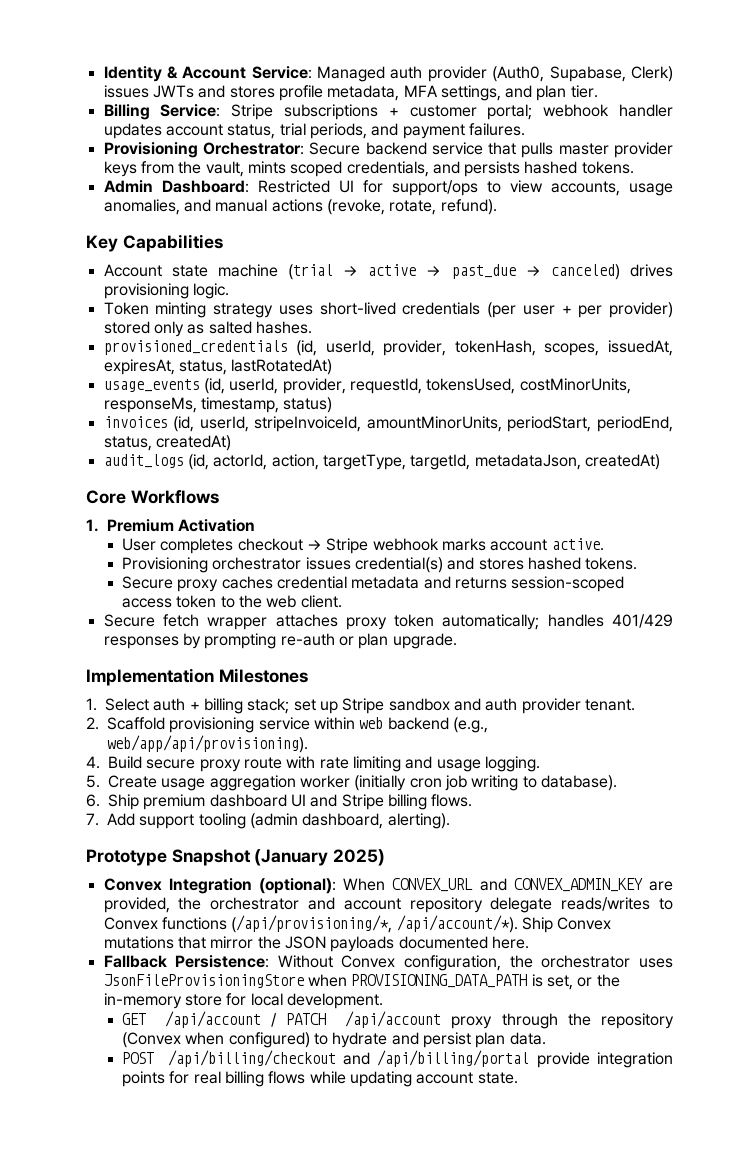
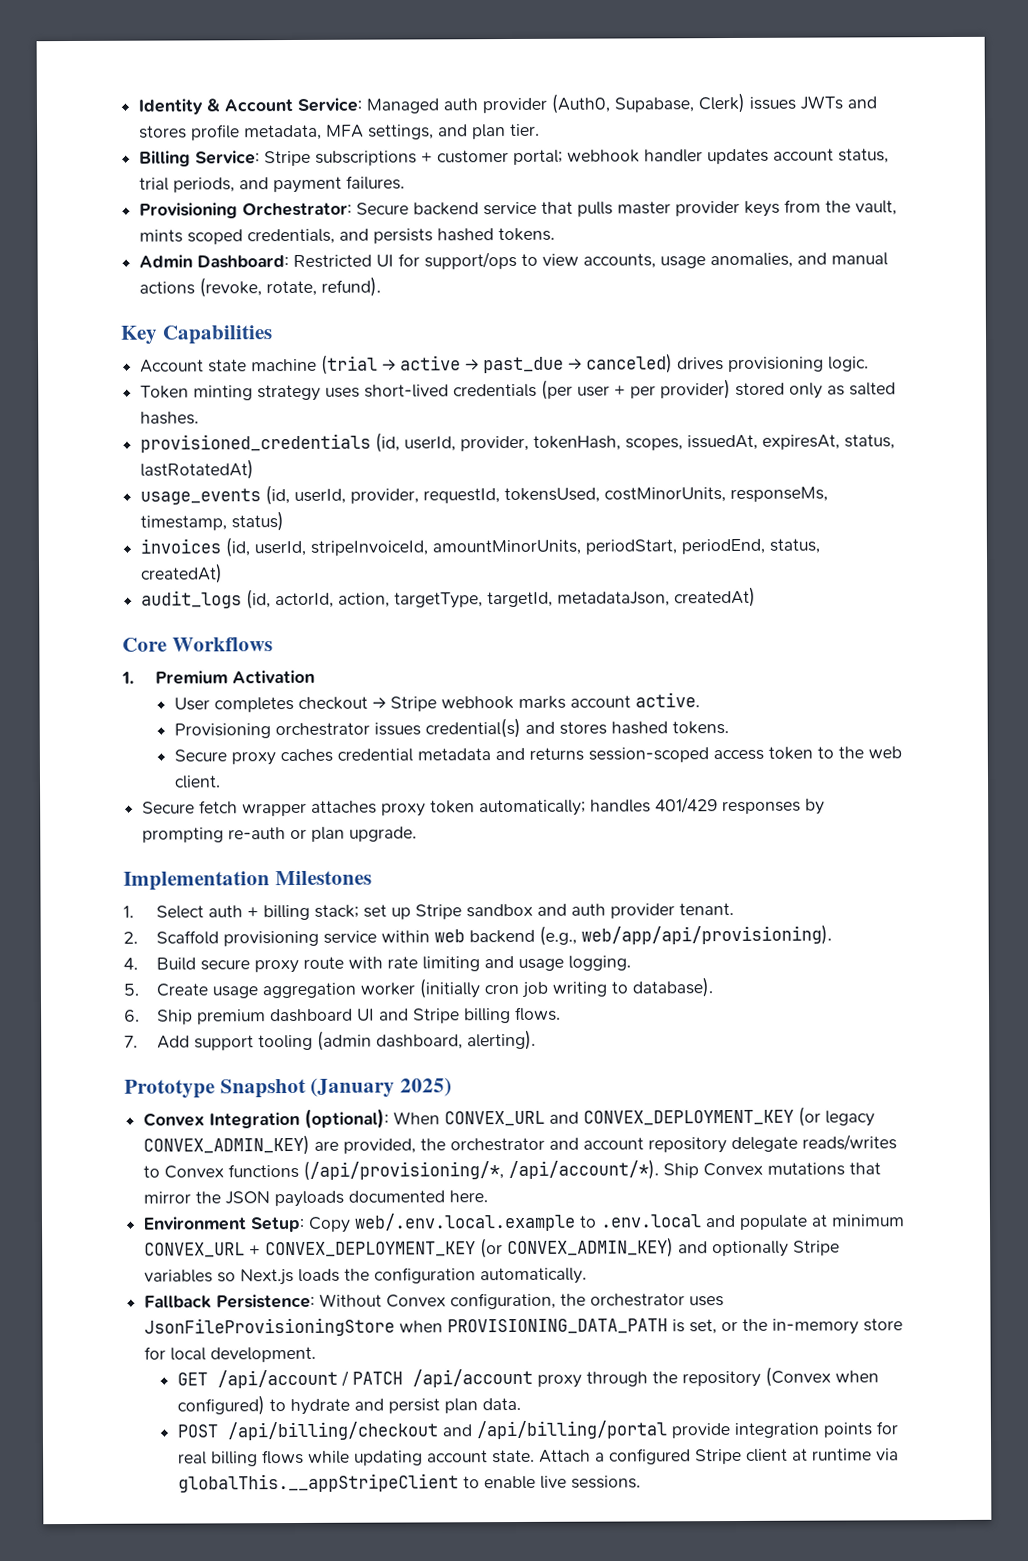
[513,878,643,892] CONVEX_ADMIN_KEY -> [583,1106,876,1127] [143,1134,311,1156] CONVEX_DEPLOYMENT_KEY (or legacy CONVEX_ADMIN_KEY)
(529, 942) none -> [143,1212,906,1233] [144,1237,841,1259] [144,1267,588,1286] // Environment Setup: Copy web/.env.local.example to .env.local and populate at minimum CONVEX_URL + CONVEX_DEPLOYMENT_KEY (or CONVEX_ADMIN_KEY) and optionally Stripe variables so Next.js loads the configuration automatically.
(518, 1078) none -> [539,1448,900,1465] [178,1473,642,1493] Attach a configured Stripe client at runtime via globalThis.__appStripeClient to enable live sessions.

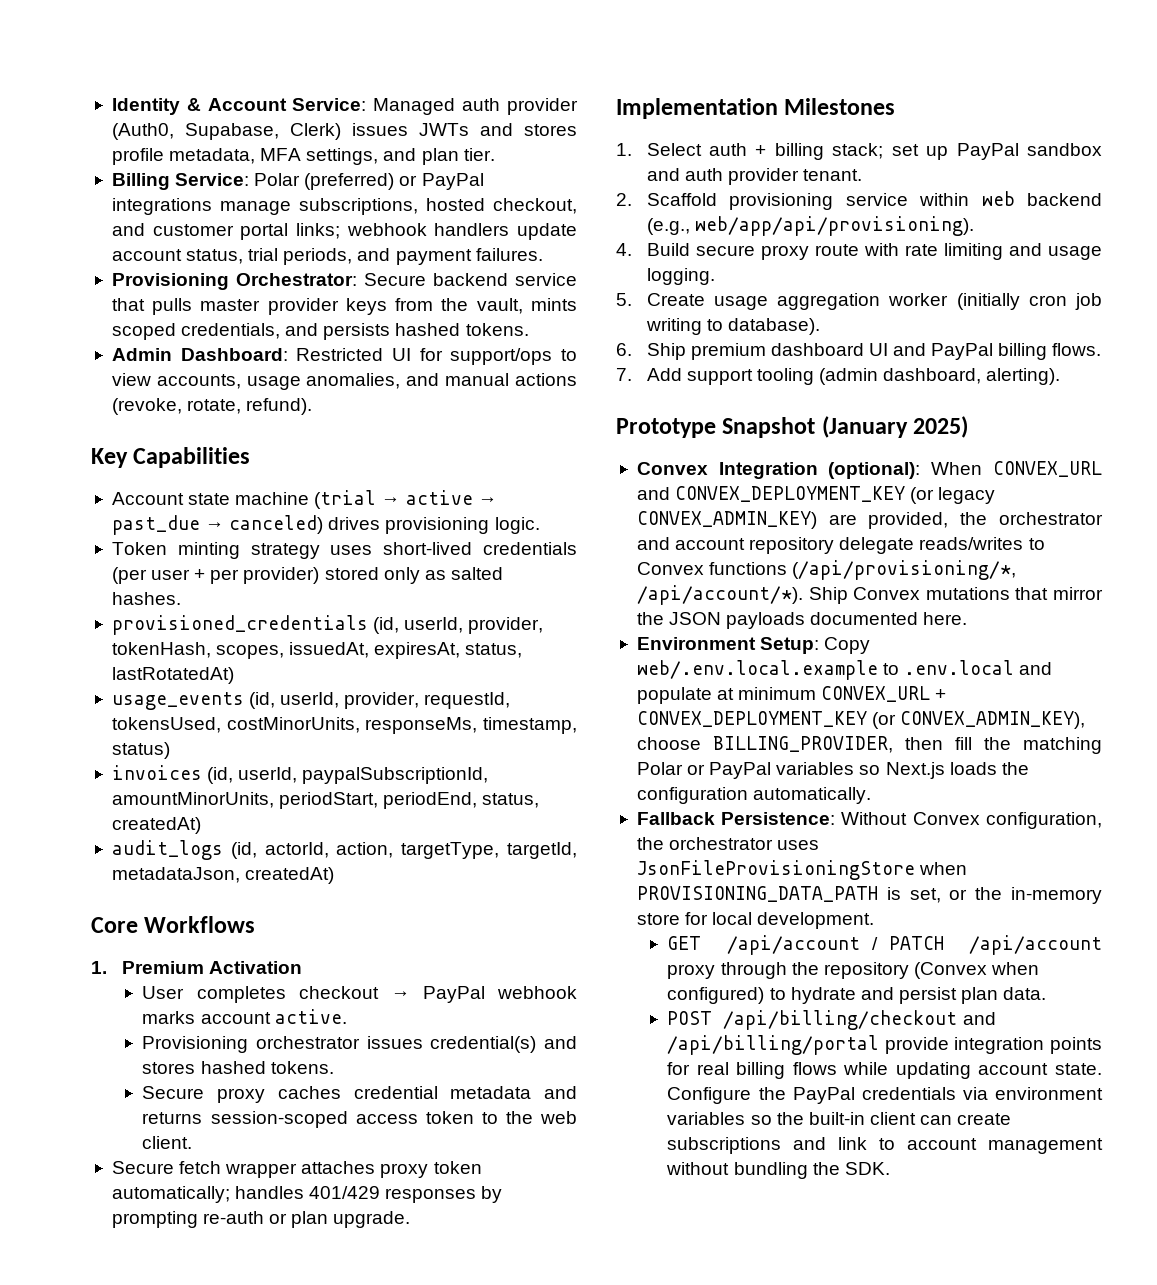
[264,148,770,167] Stripe subscriptions + customer portal; webhook handler updates -> [254,173,484,190] [111,198,578,215] [111,223,577,240] Polar (preferred) or PayPal integrations manage subscriptions, hosted checkout, and customer portal links; webhook handlers update
[310,540,429,556] stripeInvoiceId, -> [302,767,489,784] paypalSubscriptionId,
[390,696,438,712] Stripe -> [422,986,485,1003] PayPal
[414,904,462,920] Stripe -> [956,143,1019,160] PayPal
[412,1008,460,1024] Stripe -> [931,343,994,360] PayPal
[507,1237,841,1259] CONVEX_ADMIN_KEY) and optionally Stripe -> [900,711,1086,729] [636,736,1102,754] [636,762,772,779] CONVEX_ADMIN_KEY), choose BILLING_PROVIDER, then fill the matching Polar or PayPal
[539,1448,900,1465] [178,1473,642,1493] Attach a configured Stripe client at runtime via globalThis.__appStripeClient to enable live sessions. -> [667,1087,1103,1104] [667,1112,1012,1125] [667,1137,1103,1154] [666,1162,890,1179] Configure the PayPal credentials via environment variables so the built-in client can create subscriptions and link to account management without bundling the SDK.

